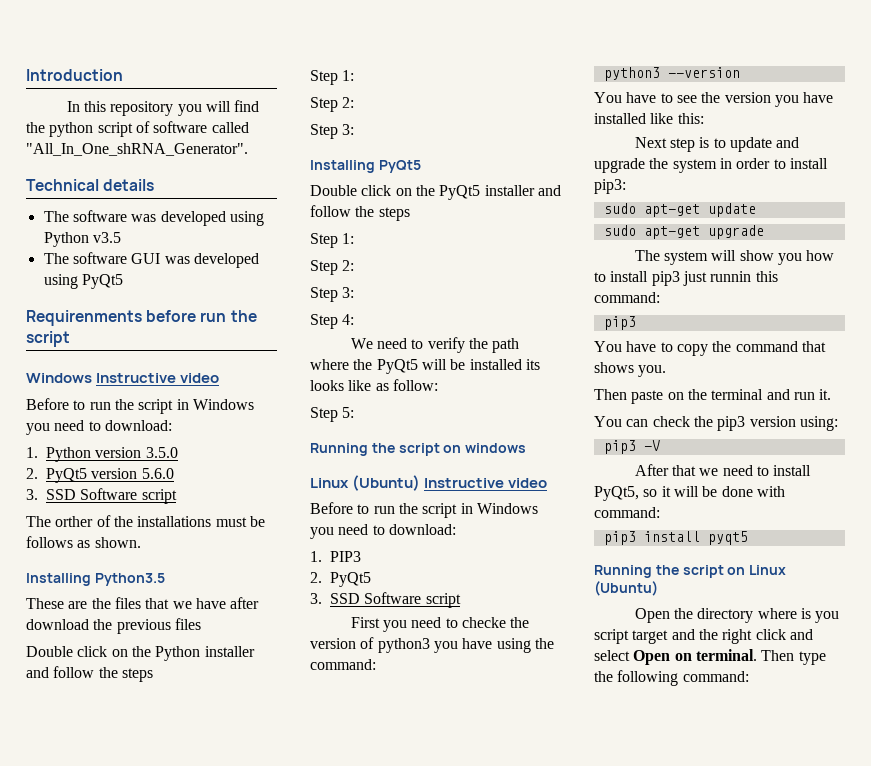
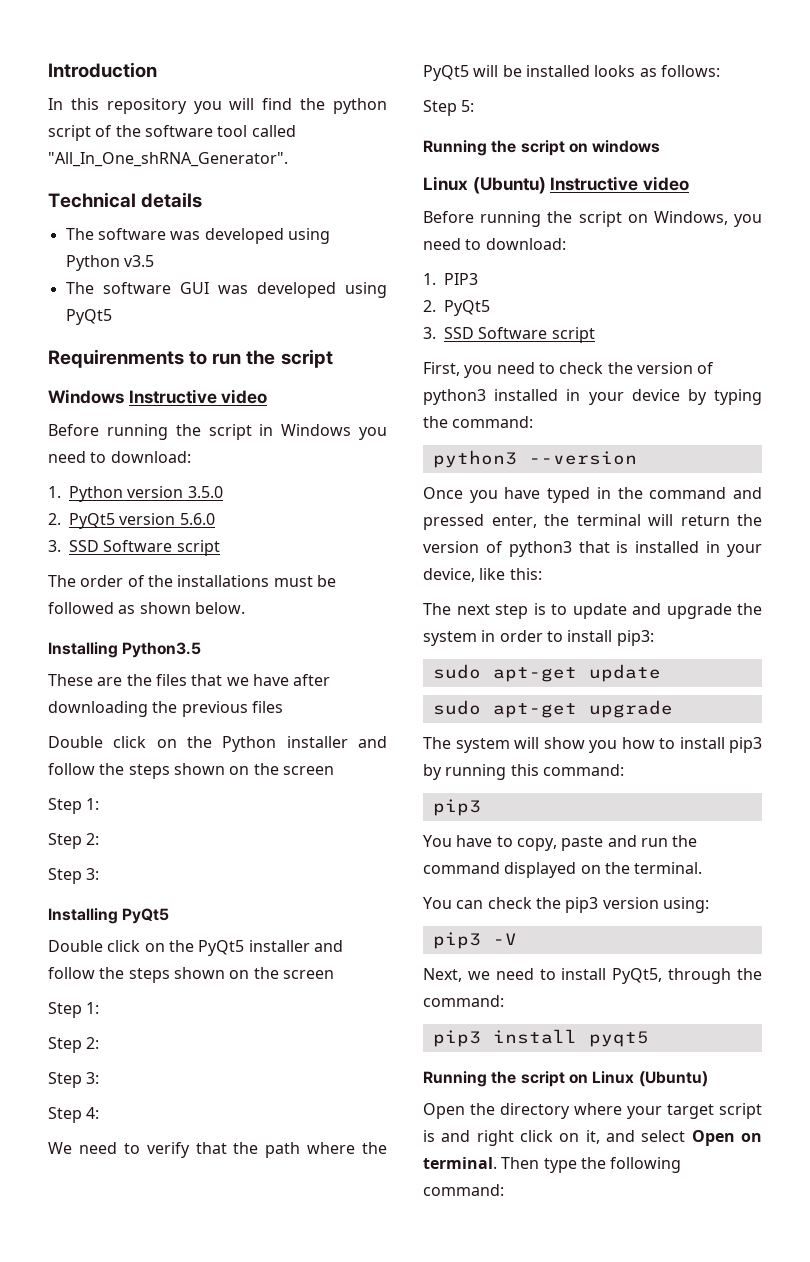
[153,121,208,133] software -> [115,125,248,137] the software tool
[146,310,197,322] before -> [189,351,208,365] to
[73,400,111,410] to run -> [106,424,168,440] running
[55,516,94,527] orther -> [80,575,124,587] order
[26,536,141,548] follows as shown. -> [48,602,245,614] followed as shown below.
[26,619,89,630] download -> [48,701,148,717] downloading
(153, 675) none -> [173,763,334,775] shown on the screen
(410, 214) none -> [173,967,334,979] shown on the screen
(465, 345) none -> [195,1142,227,1154] that
[525,359,540,370] [310,379,438,391] its looks like as follow: -> [594,65,720,77] looks as follows:
[357,503,538,518] to run the script in Windows -> [480,211,728,227] running the script on Windows,
[350,617,530,632] [310,637,554,653] [310,659,376,670] [603,67,740,81] [594,92,834,107] [594,113,646,124] First you need to checke the version of python3 you have using the command: // python3 --version // You have to see the version you have installed -> [423,362,715,378] [423,389,762,405] [423,416,534,428] [432,450,637,468] [423,487,762,503] [423,514,762,530] [423,541,762,557] [423,568,475,582] First, you need to check the version of python3 installed in your device by typing the command: // python3 --version // Once you have typed in the command and pressed enter, the terminal will return the version of python3 that is installed in your device,
[634,137,667,148] Next -> [423,603,490,615] The next
[682,271,752,286] just runnin -> [423,764,507,780] by running
[676,341,826,356] [594,362,667,377] [594,389,832,404] copy the command that shows you. // Then paste on the terminal and run it. -> [516,835,698,851] [423,862,703,878] copy, paste and run the command displayed on the terminal.
[634,464,696,476] After that -> [423,968,462,982] Next,
[643,486,785,497] so it will be done with -> [668,968,762,984] through the
[800,608,840,623] [594,629,786,644] is you script target and the right click -> [627,1103,762,1119] [423,1130,600,1146] your target script is and right click on it,

